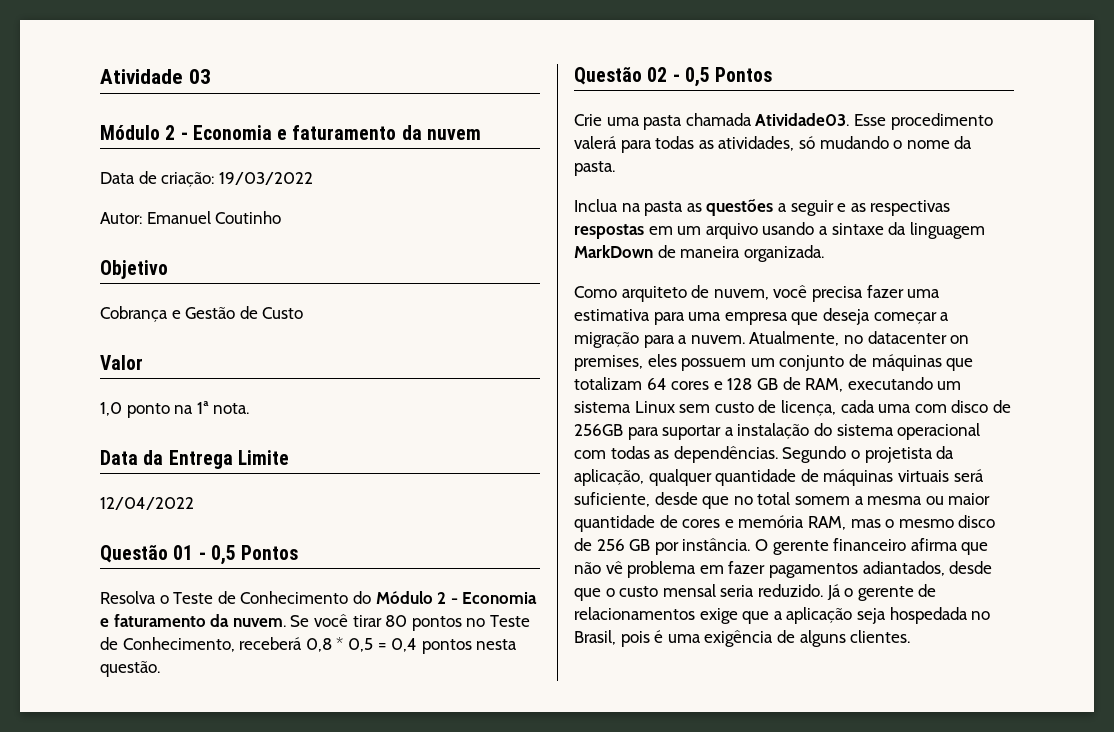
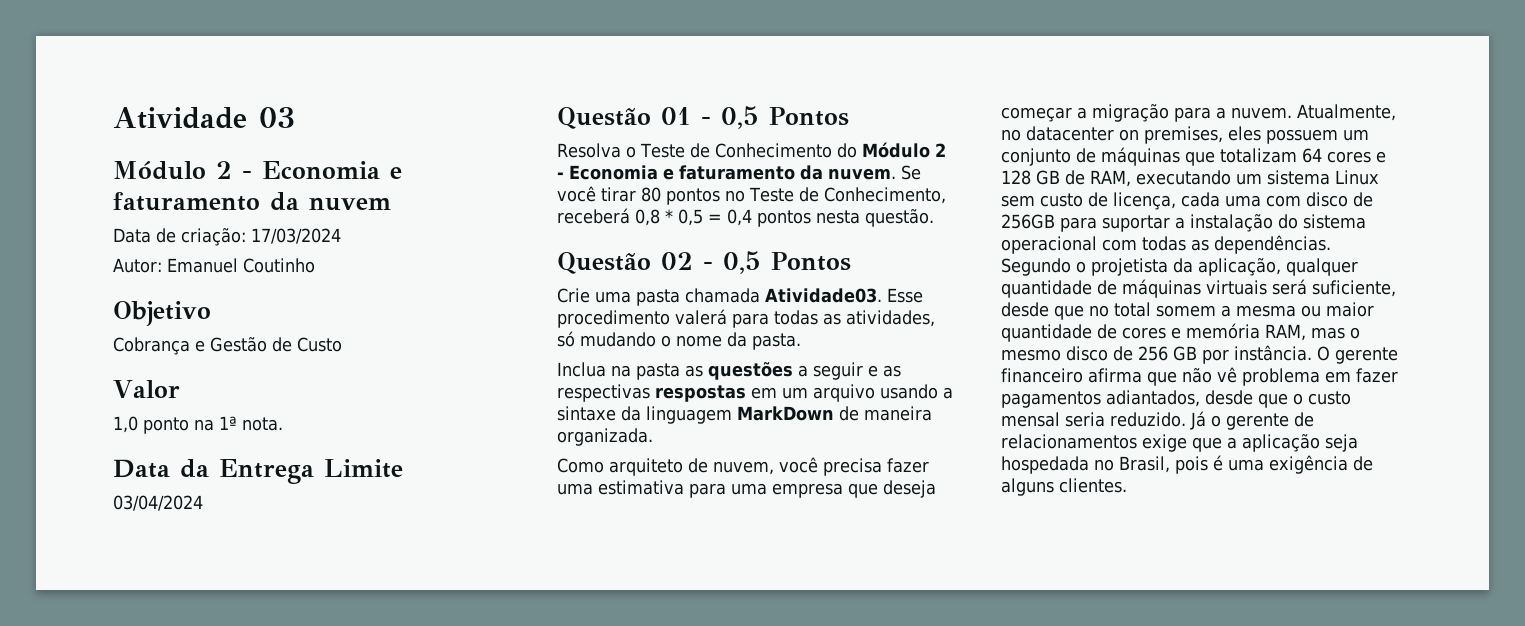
[218,172,313,185] 19/03/2022 -> [251,228,341,244] 17/03/2024
[100,497,194,510] 12/04/2022 -> [113,495,203,511] 03/04/2024

